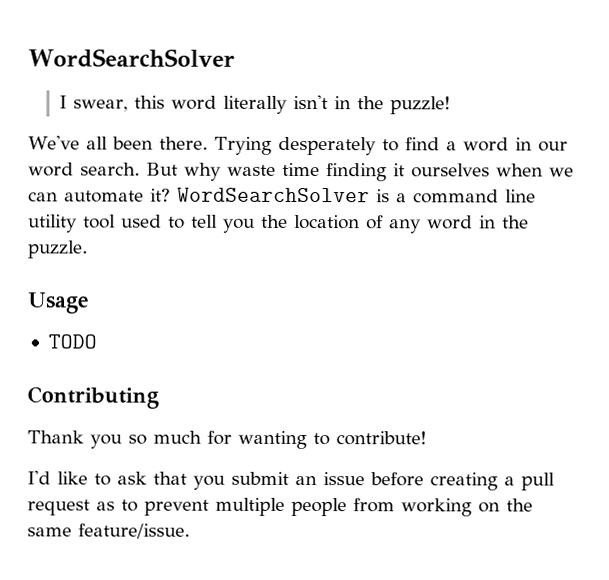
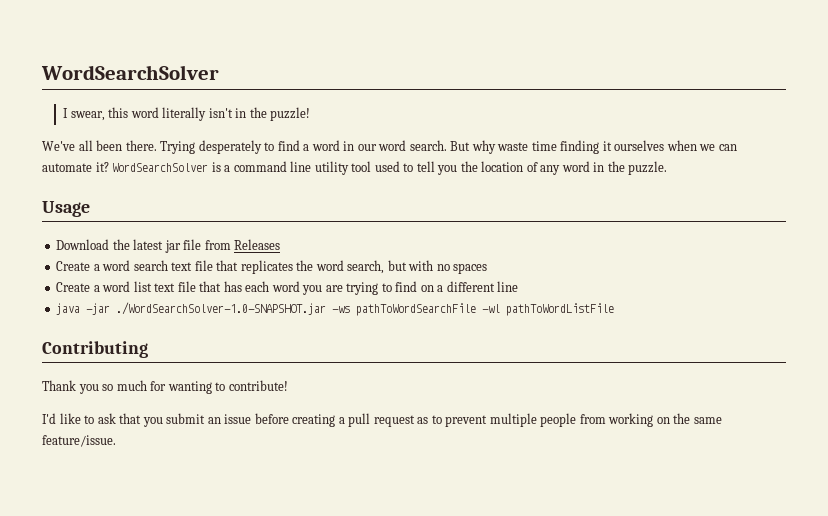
[47,334,97,349] TODO -> [56,239,281,253] [56,260,488,274] [56,281,519,295] [56,302,615,316] Download the latest jar file from Releases // Create a word search text file that replicates the word search, but with no spaces // Create a word list text file that has each word you are trying to find on a different line // java -jar ./WordSearchSolver-1.0-SNAPSHOT.jar -ws pathToWordSearchFile -wl pathToWordListFile

